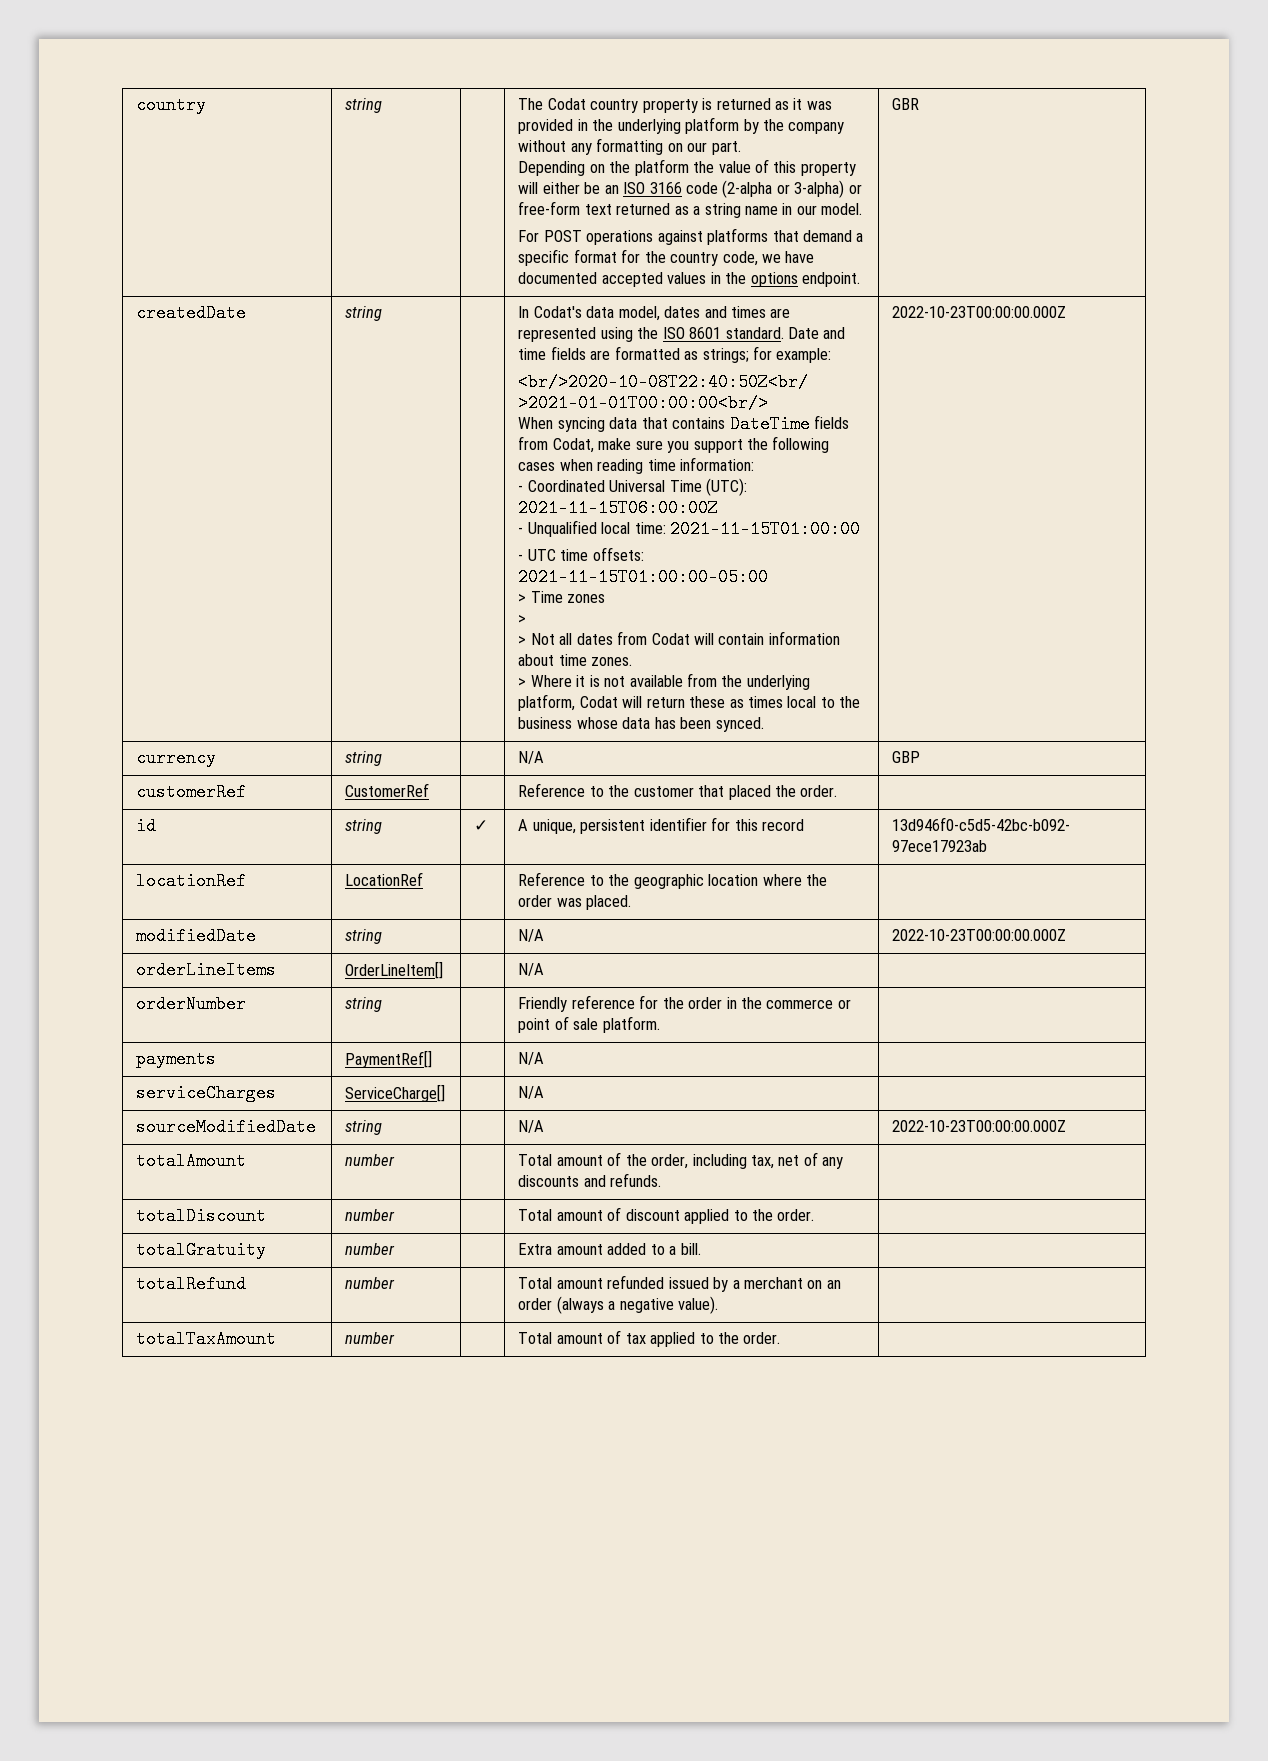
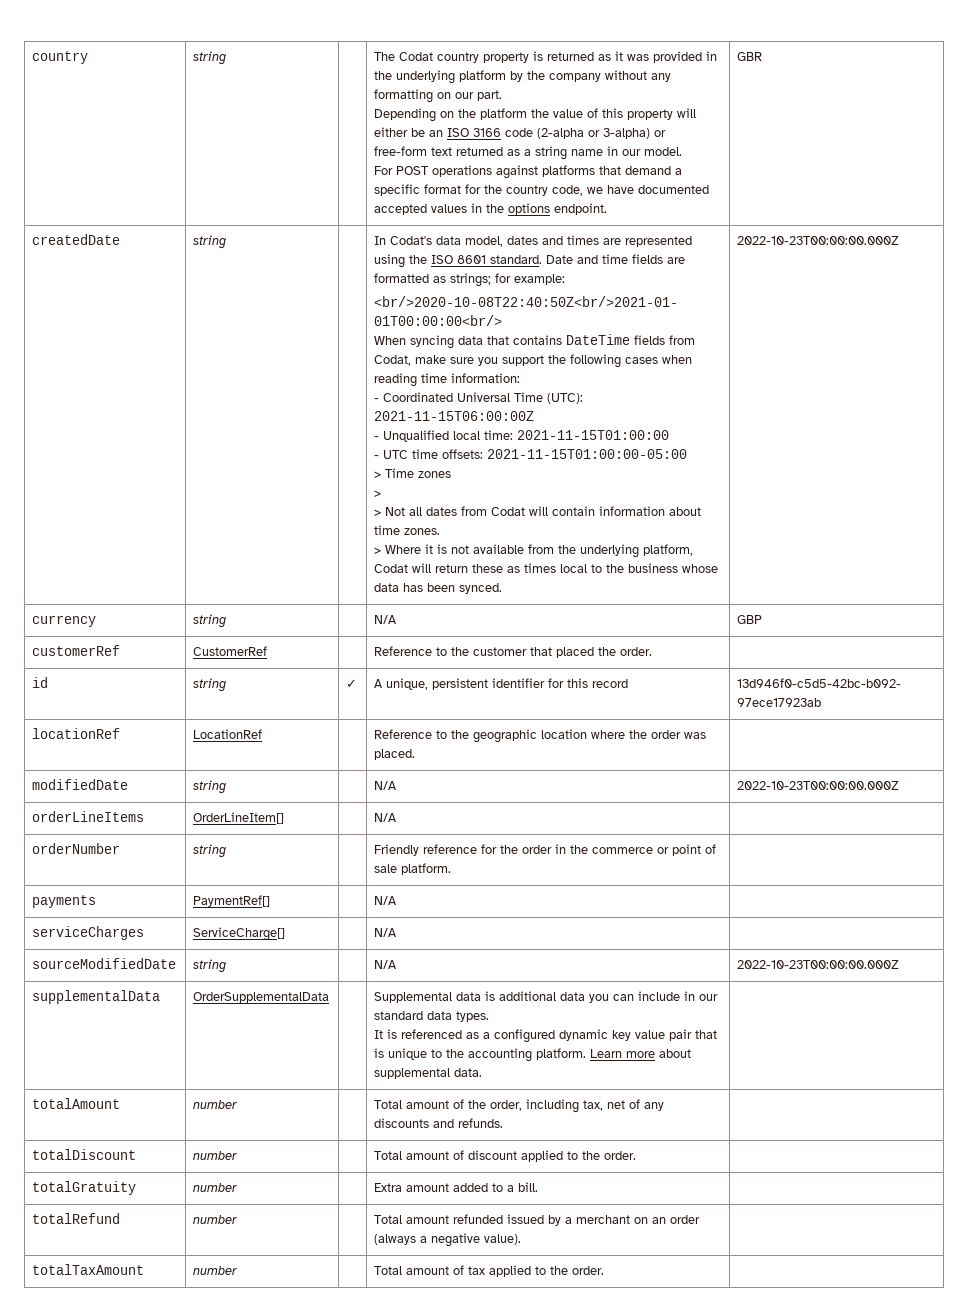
(1067, 1126) none -> [32,990,161,1004] [193,992,330,1003] [374,991,719,1003] [374,1011,490,1022] [374,1029,718,1043] [374,1048,692,1062] [374,1068,483,1079] // supplementalData | OrderSupplementalData | | Supplemental data is additional data you can include in our standard data types. // It is referenced as a configured dynamic key value pair that is unique to the accounting platform. Learn more about supplemental data. |

